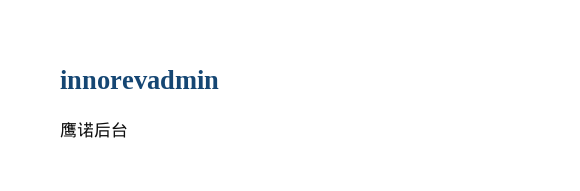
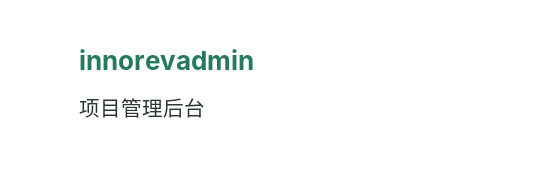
[60,122,94,138] 鹰诺 -> [79,98,163,118] 项目管理

